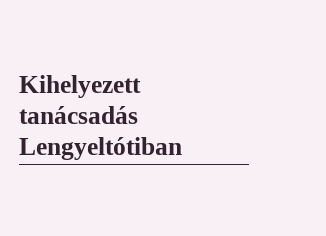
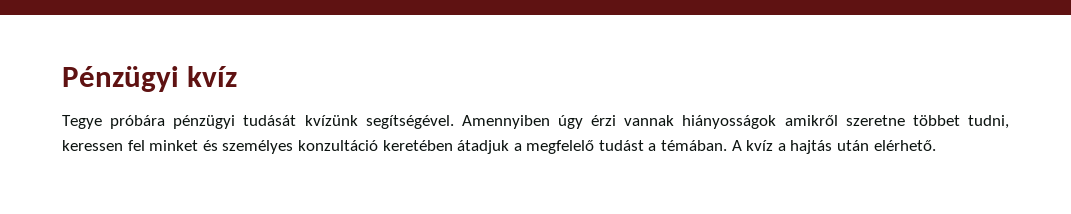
[19,75,141,98] [19,106,138,124] [19,137,182,160] Kihelyezett tanácsadás Lengyeltótiban -> [62,66,238,92] [62,115,1009,129] [62,140,936,154] Pénzügyi kvíz // Tegye próbára pénzügyi tudását kvízünk segítségével. Amennyiben úgy érzi vannak hiányosságok amikről szeretne többet tudni, keressen fel minket és személyes konzultáció keretében átadjuk a megfelelő tudást a témában. A kvíz a hajtás után elérhető.

